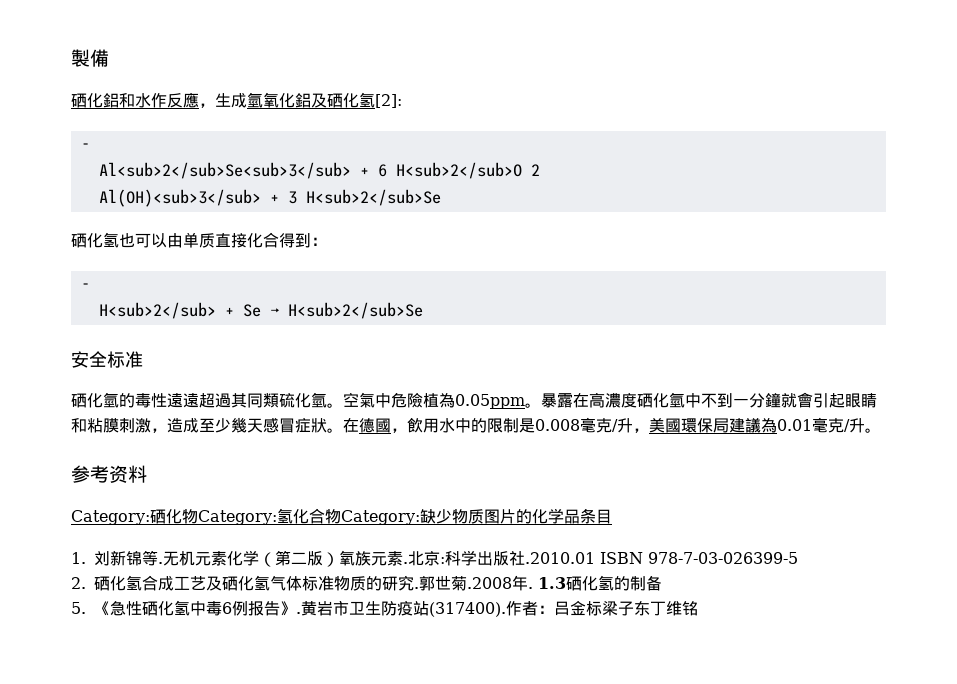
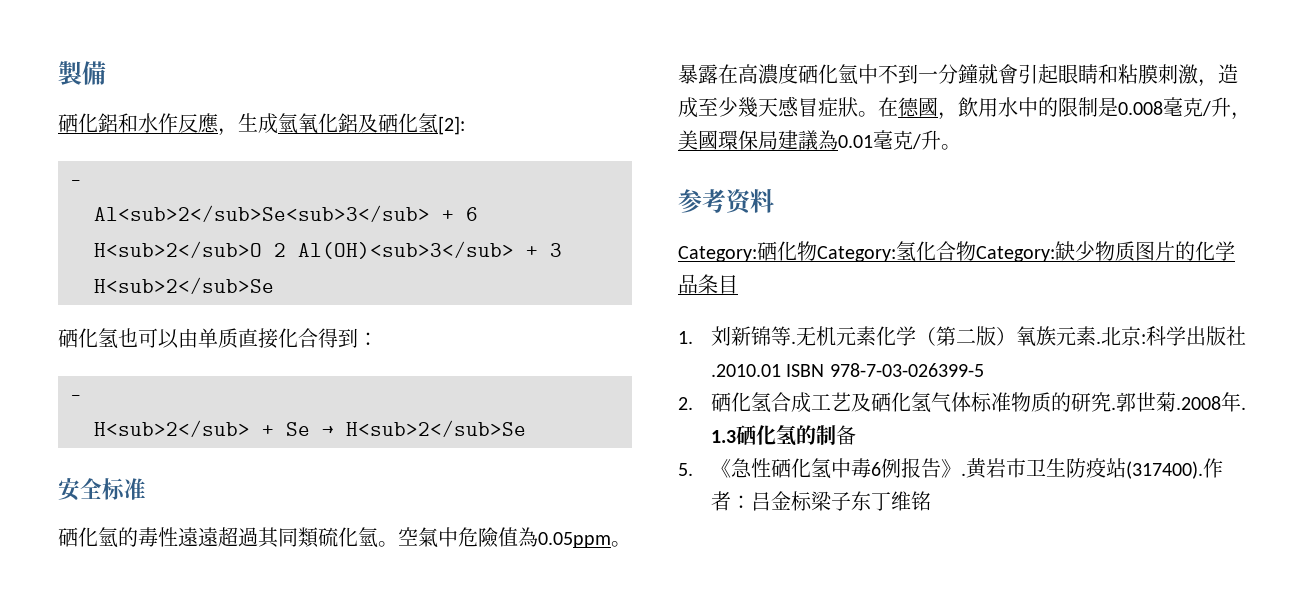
(540, 170) // -> (286, 250) none
[423,393,439,408] 植 -> [498,527,518,547] 值

